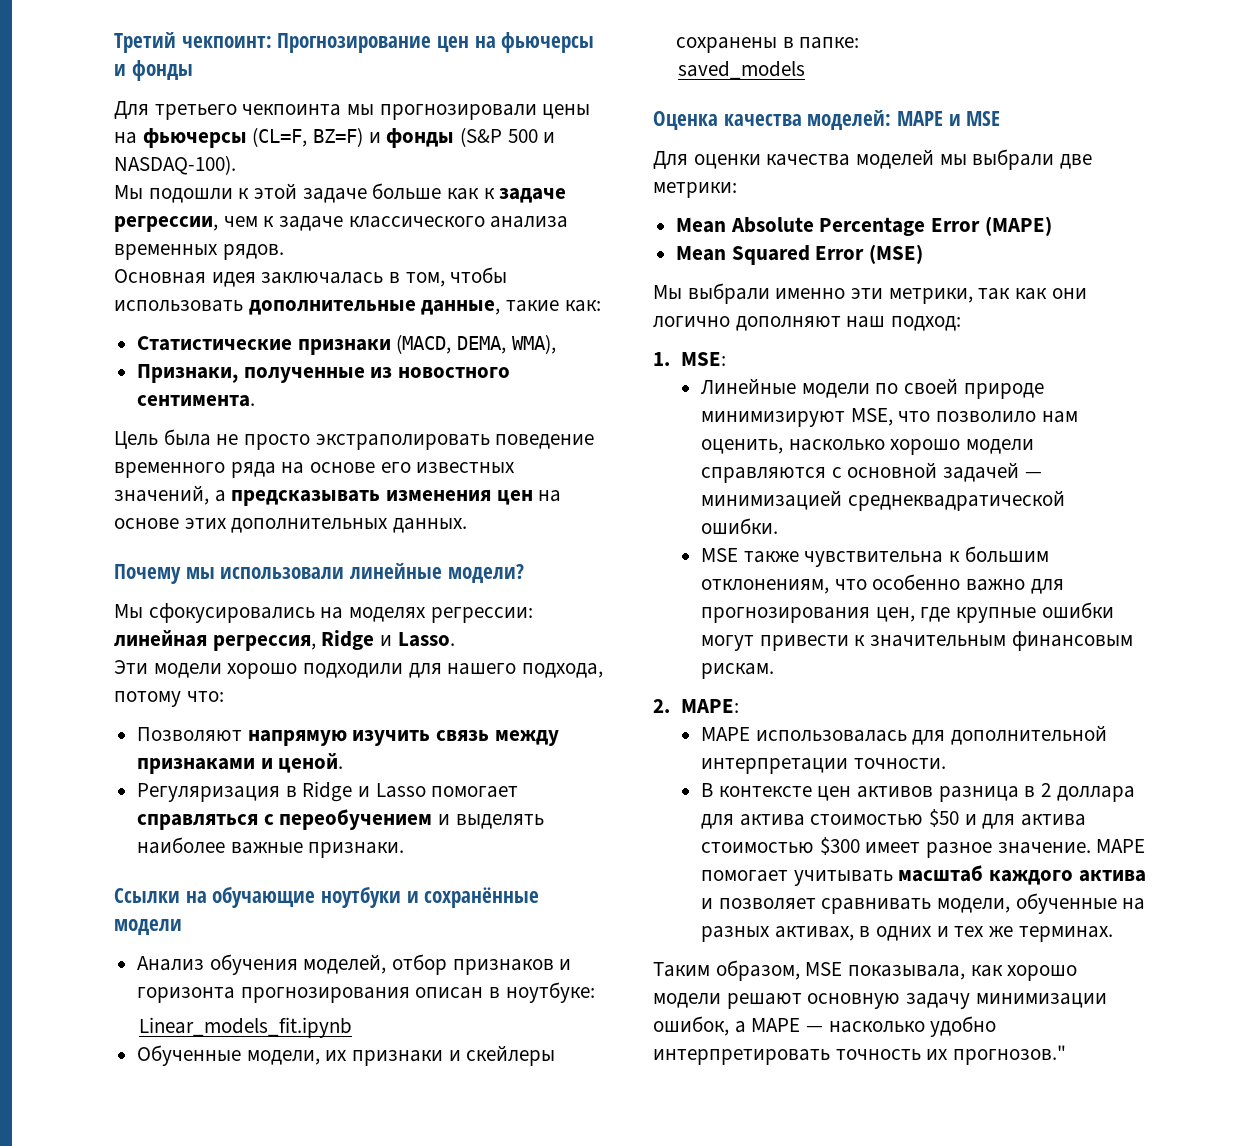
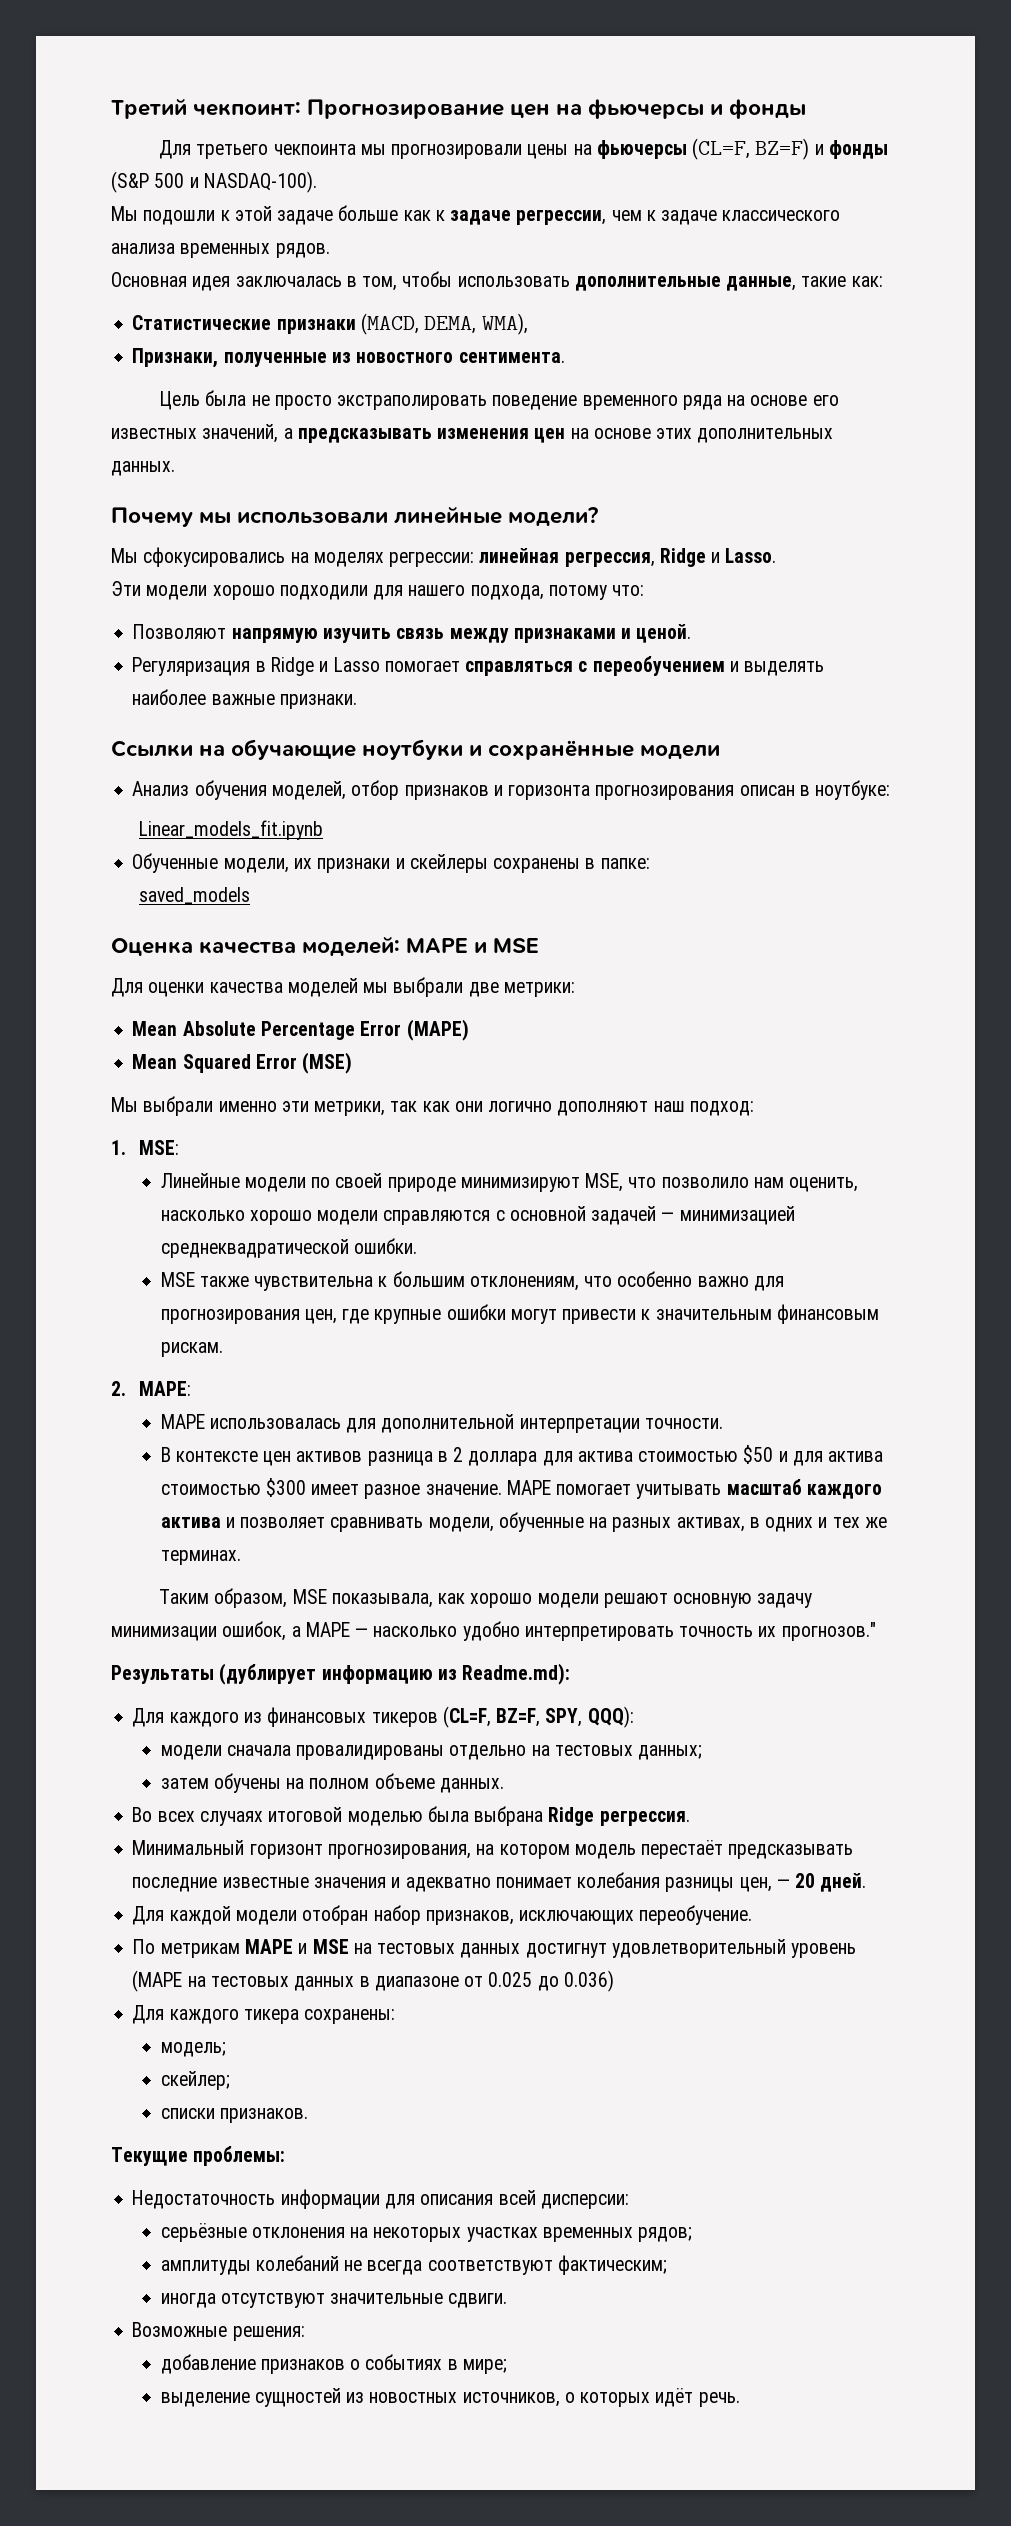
(1067, 1055) none -> [111,1663,571,1685] [132,1706,634,1728] [160,1745,703,1760] [160,1773,504,1793] [132,1806,690,1826] [132,1840,854,1859] [132,1872,867,1892] [132,1905,753,1925] [132,1939,857,1958] [132,1970,614,1992] [132,2005,396,2024] [160,2042,226,2057] [160,2071,230,2090] [160,2108,308,2123] [111,2146,286,2166] [132,2189,629,2209] [160,2223,693,2242] [160,2255,667,2275] [160,2293,508,2308] [132,2322,305,2341] [160,2354,507,2374] [160,2388,740,2407] // Результаты (дублирует информацию из Readme.md): // Для каждого из финансовых тикеров (CL=F, BZ=F, SPY, QQQ): // модели сначала провалидированы отдельно на тестовых данных; // затем обучены на полном объеме данных. // Во всех случаях итоговой моделью была выбрана Ridge регрессия. // Минимальный горизонт прогнозирования, на котором модель перестаёт предсказывать последние известные значения и адекватно понимает колебания разницы цен, — 20 дней. // Для каждой модели отобран набор признаков, исключающих переобучение. // По метрикам MAPE и MSE на тестовых данных достигнут удовлетворительный уровень (MAPE на тестовых данных в диапазоне от 0.025 до 0.036) // Для каждого тикера сохранены: // модель; // скейлер; // списки признаков. // Текущие проблемы: // Недостаточность информации для описания всей дисперсии: // серьёзные отклонения на некоторых участках временных рядов; // амплитуды колебаний не всегда соответствуют фактическим; // иногда отсутствуют значительные сдвиги. // Возможные решения: // добавление признаков о событиях в мире; // выделение сущностей из новостных источников, о которых идёт речь.

